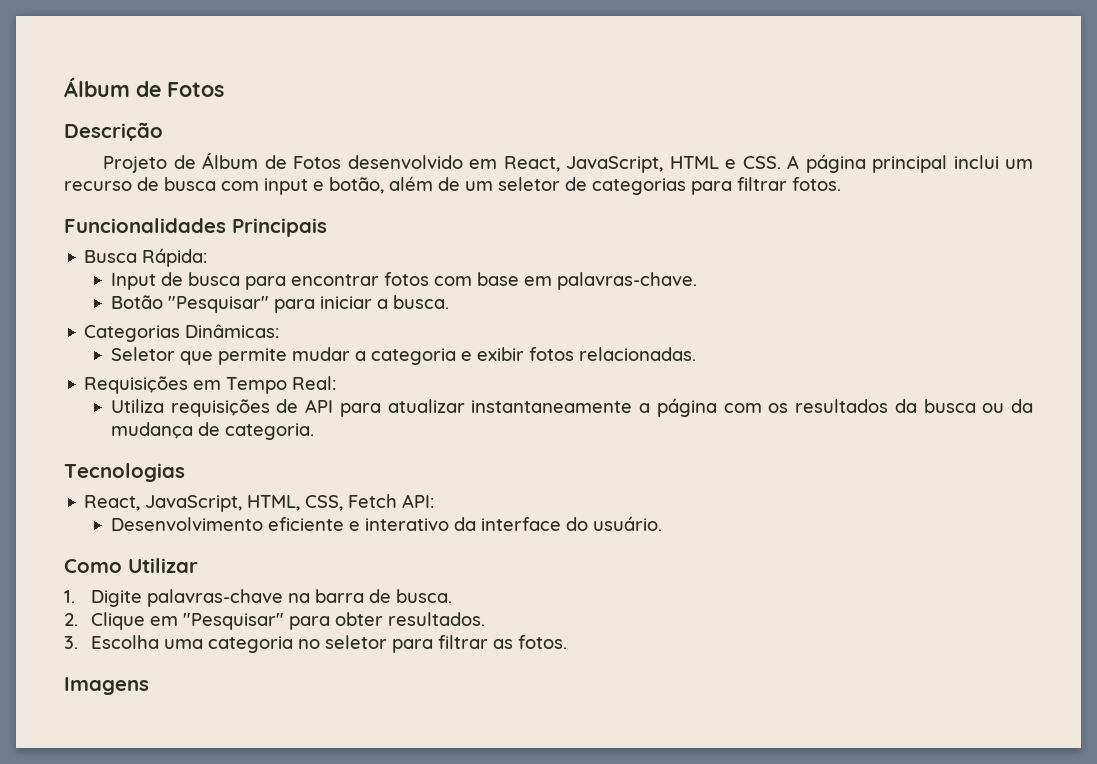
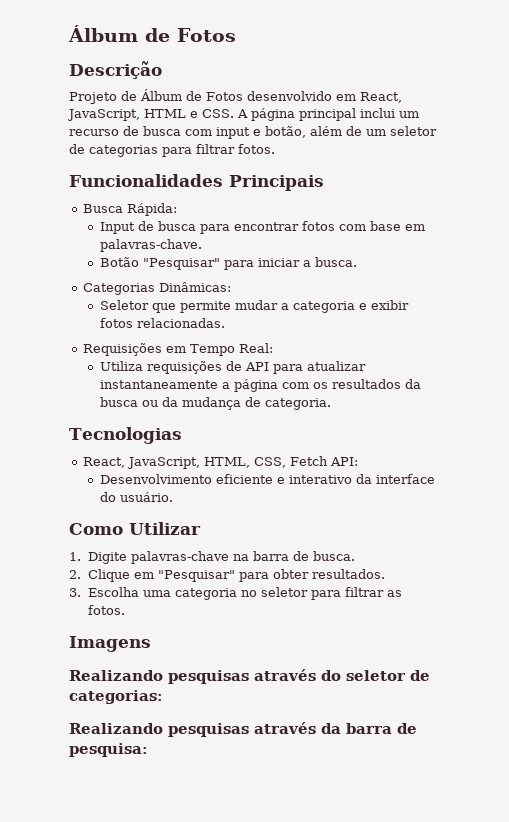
(149, 686) none -> [69,669,430,684] [69,690,163,704] [69,722,417,737] [69,743,148,757] // Realizando pesquisas através do seletor de categorias: // Realizando pesquisas através da barra de pesquisa:

